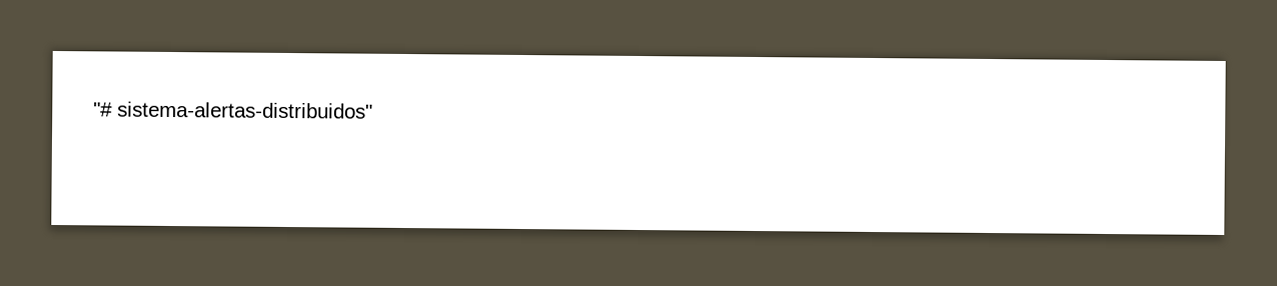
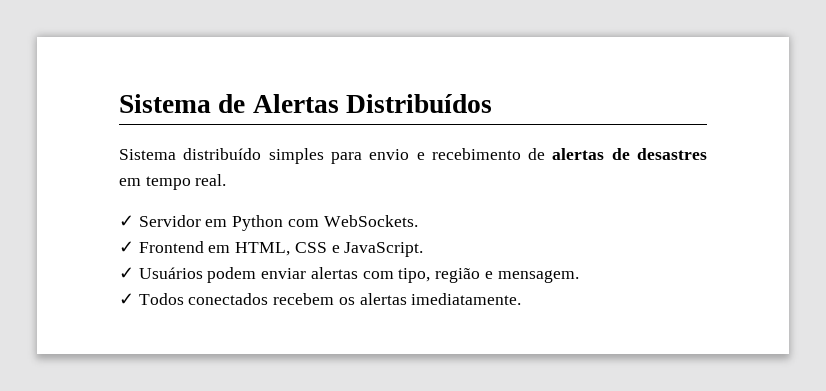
[93,101,373,119] "# sistema-alertas-distribuidos" -> [119,94,493,113] [119,148,708,164] [119,174,227,190] [119,215,418,231] [119,241,424,257] [119,267,579,283] [119,293,522,305] Sistema de Alertas Distribuídos // Sistema distribuído simples para envio e recebimento de alertas de desastres em tempo real. // ✓ Servidor em Python com WebSockets. // ✓ Frontend em HTML, CSS e JavaScript. // ✓ Usuários podem enviar alertas com tipo, região e mensagem. // ✓ Todos conectados recebem os alertas imediatamente.

